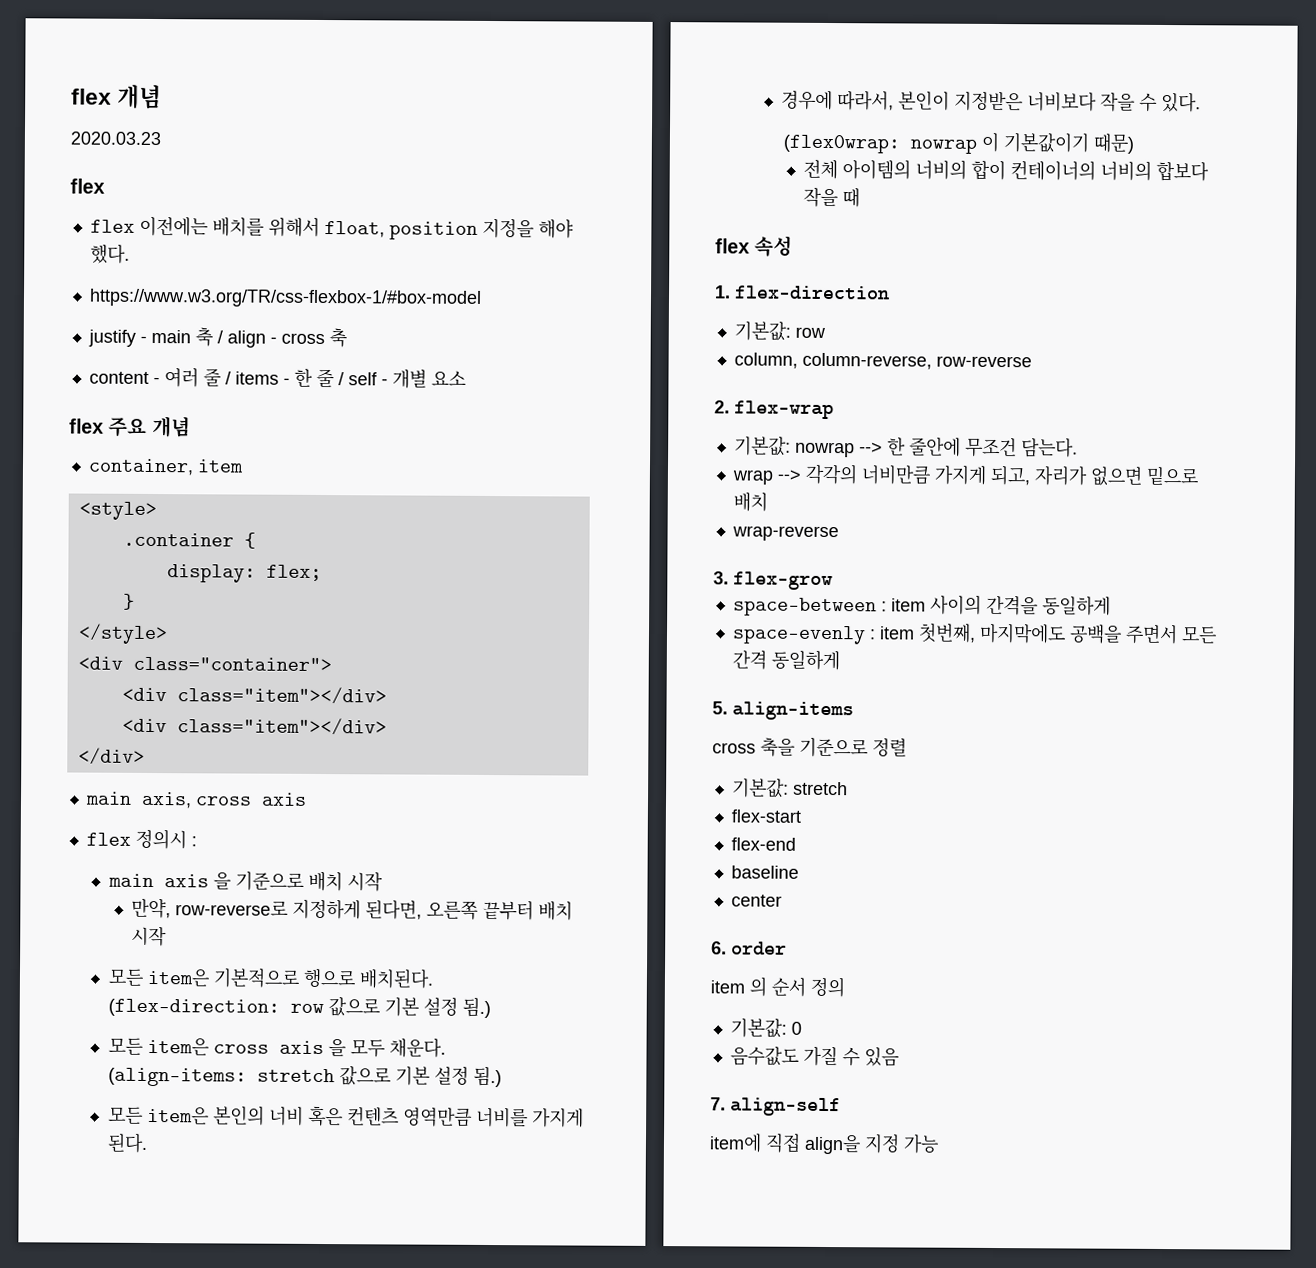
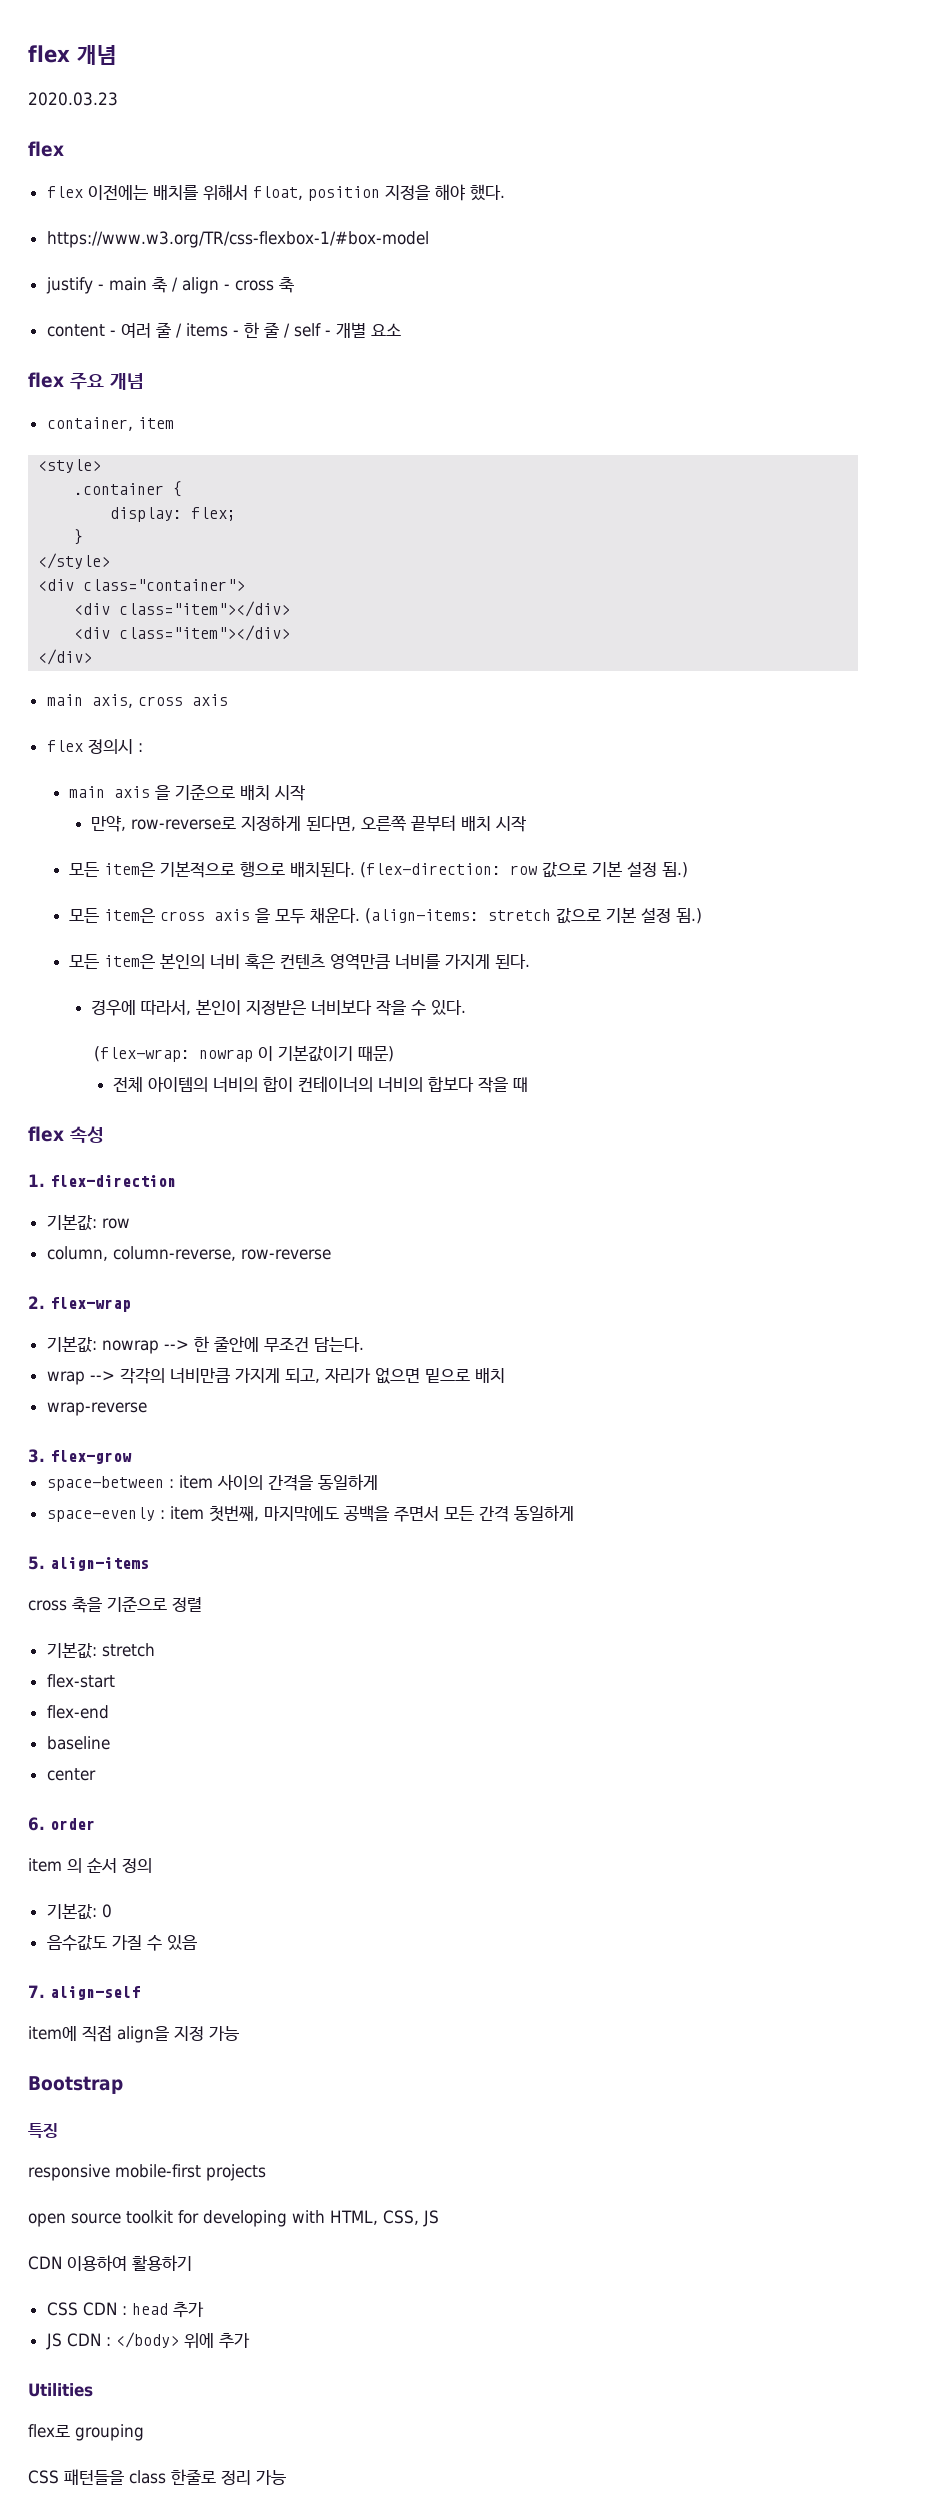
[783,134,901,154] (flex0wrap: -> [94,1046,191,1062] (flex-wrap:
(939, 1144) none -> [28,2076,123,2094] [28,2123,58,2138] [28,2164,266,2181] [28,2210,439,2227] [28,2255,192,2271] [46,2302,204,2318] [45,2332,250,2350] [28,2383,93,2397] [28,2424,144,2441] [28,2469,286,2485] // Bootstrap // 특징 // responsive mobile-first projects // open source toolkit for developing with HTML, CSS, JS // CDN 이용하여 활용하기 // CSS CDN : head 추가 // JS CDN : </body> 위에 추가 // Utilities // flex로 grouping // CSS 패턴들을 class 한줄로 정리 가능

